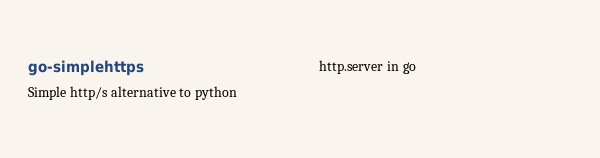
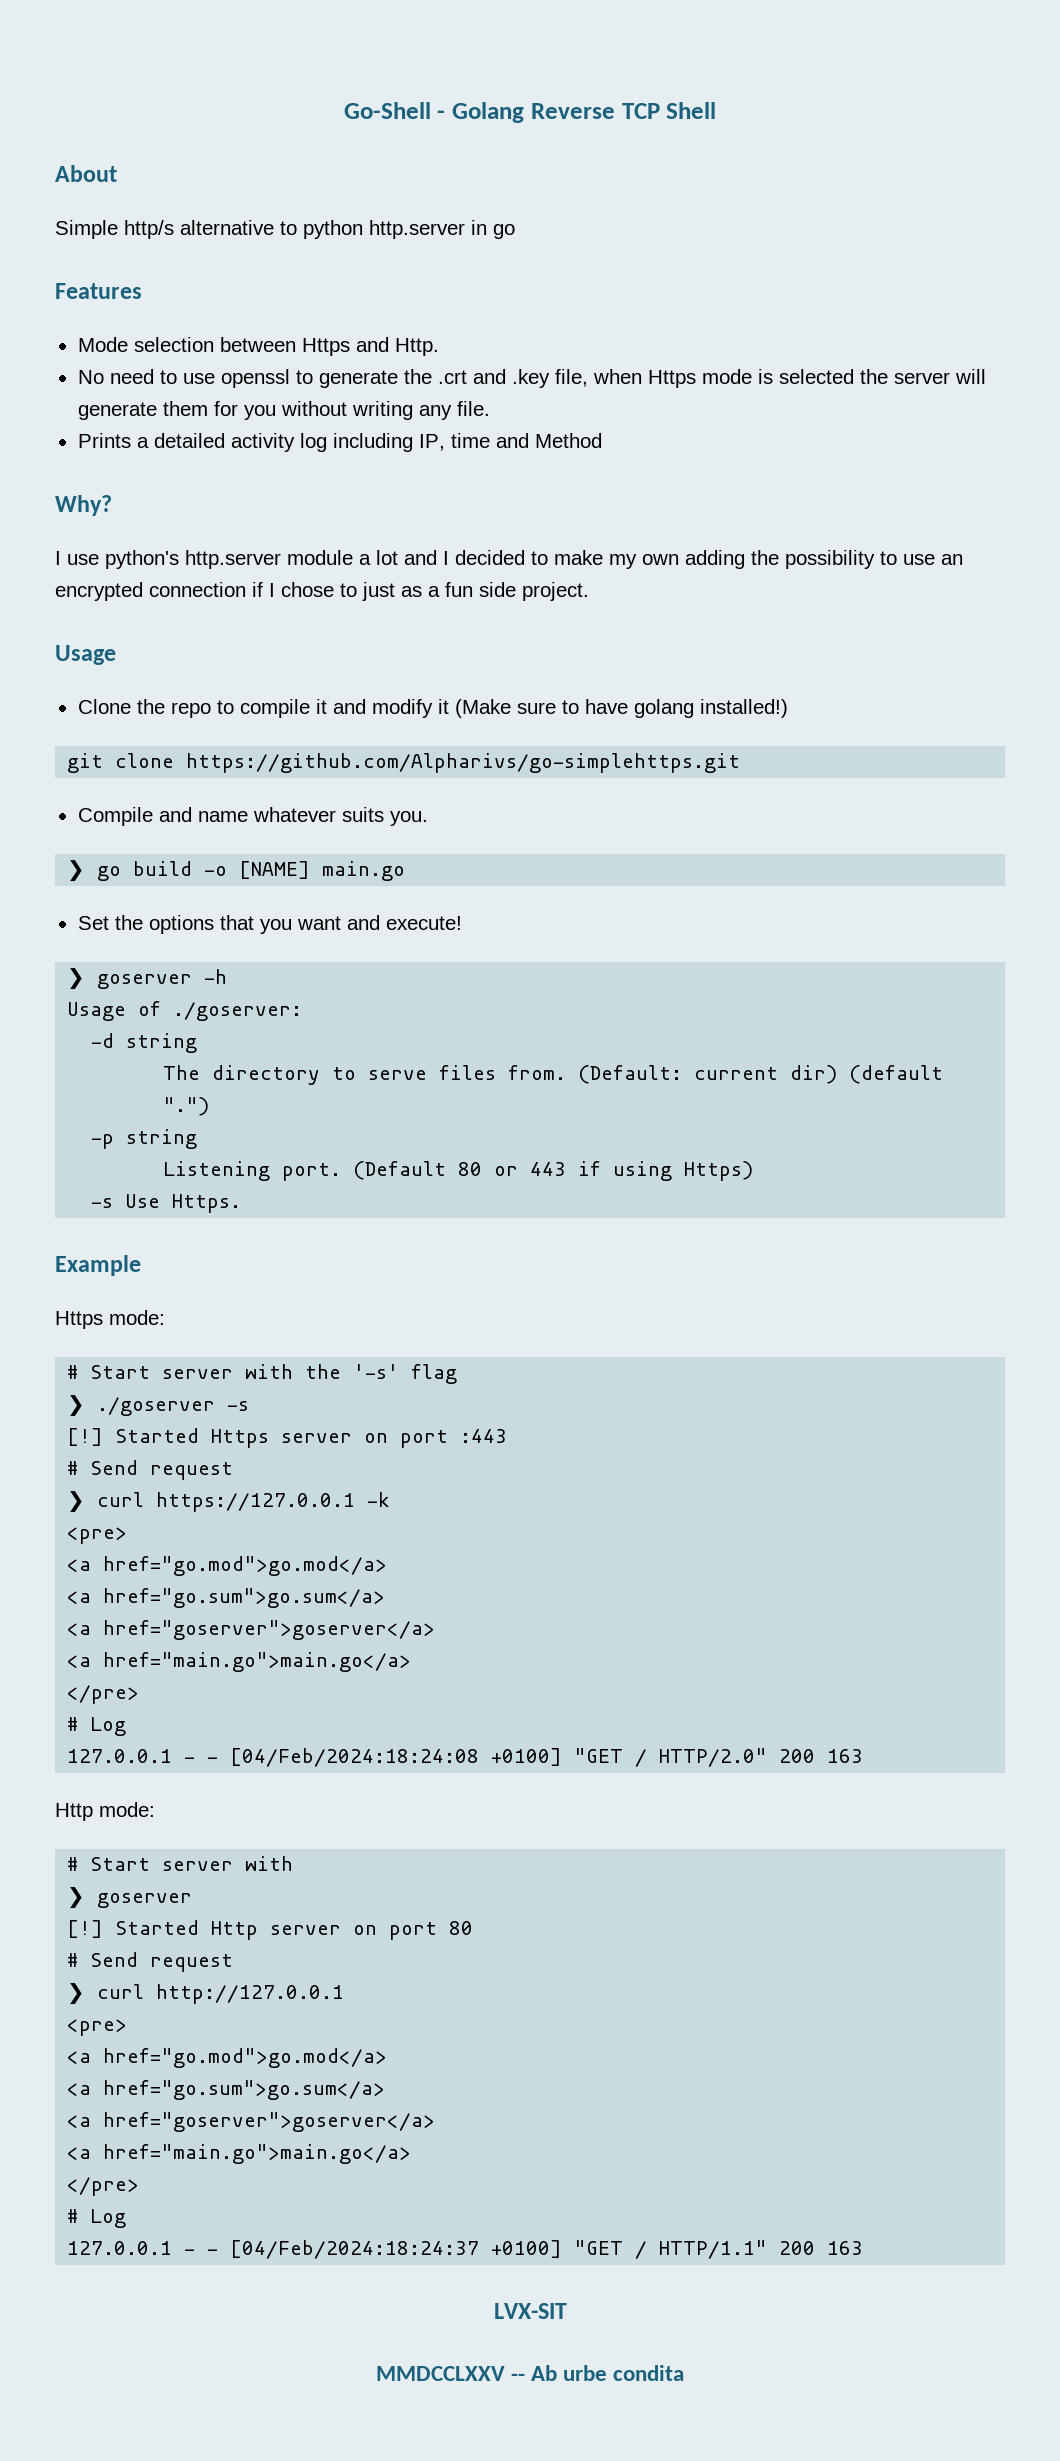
[28,60,144,76] go-simplehttps -> [343,102,717,123] [55,165,117,182] Go-Shell - Golang Reverse TCP Shell // About
(416, 68) none -> [55,283,142,299] [77,337,439,356] [77,369,986,388] [77,401,490,420] [77,433,602,452] [55,495,112,516] [55,550,963,569] [55,582,589,601] [55,645,116,665] [77,699,788,718] [67,753,741,773] [77,807,428,826] [67,860,406,882] [77,915,462,934] [67,968,228,990] [67,1001,303,1021] [91,1033,198,1053] [163,1065,944,1085] [163,1097,210,1116] [91,1129,198,1149] [163,1161,754,1181] [91,1194,242,1213] [55,1255,141,1276] [55,1310,165,1329] [67,1364,458,1384] [67,1395,250,1417] [67,1428,508,1448] [67,1460,234,1480] [67,1491,391,1513] [67,1527,128,1544] [67,1556,388,1576] [67,1588,386,1608] [67,1620,436,1640] [67,1652,412,1672] [67,1685,140,1704] [67,1717,127,1736] [67,1748,864,1767] [55,1802,155,1821] [67,1856,294,1871] [67,1887,193,1909] [67,1920,474,1940] [67,1952,234,1972] [67,1983,345,2005] [67,2019,128,2036] [67,2048,388,2068] [67,2080,386,2100] [67,2112,436,2132] [67,2144,412,2164] [67,2177,140,2196] [67,2209,127,2228] [67,2240,864,2259] [493,2303,567,2319] [375,2365,685,2381] // Features // Mode selection between Https and Http. // No need to use openssl to generate the .crt and .key file, when Https mode is selected the server will generate them for you without writing any file. // Prints a detailed activity log including IP, time and Method // Why? // I use python's http.server module a lot and I decided to make my own adding the possibility to use an encrypted connection if I chose to just as a fun side project. // Usage // Clone the repo to compile it and modify it (Make sure to have golang installed!) // git clone https://github.com/Alpharivs/go-simplehttps.git // Compile and name whatever suits you. // ❯ go build -o [NAME] main.go // Set the options that you want and execute! // ❯ goserver -h // Usage of ./goserver: // -d string // The directory to serve files from. (Default: current dir) (default ".") // -p string // Listening port. (Default 80 or 443 if using Https) // -s Use Https. // Example // Https mode: // # Start server with the '-s' flag // ❯ ./goserver -s // [!] Started Https server on port :443 // # Send request // ❯ curl https://127.0.0.1 -k // <pre> // <a href="go.mod">go.mod</a> // <a href="go.sum">go.sum</a> // <a href="goserver">goserver</a> // <a href="main.go">main.go</a> // </pre> // # Log // 127.0.0.1 - - [04/Feb/2024:18:24:08 +0100] "GET / HTTP/2.0" 200 163 // Http mode: // # Start server with // ❯ goserver // [!] Started Http server on port 80 // # Send request // ❯ curl http://127.0.0.1 // <pre> // <a href="go.mod">go.mod</a> // <a href="go.sum">go.sum</a> // <a href="goserver">goserver</a> // <a href="main.go">main.go</a> // </pre> // # Log // 127.0.0.1 - - [04/Feb/2024:18:24:37 +0100] "GET / HTTP/1.1" 200 163 // LVX-SIT // MMDCCLXXV -- Ab urbe condita

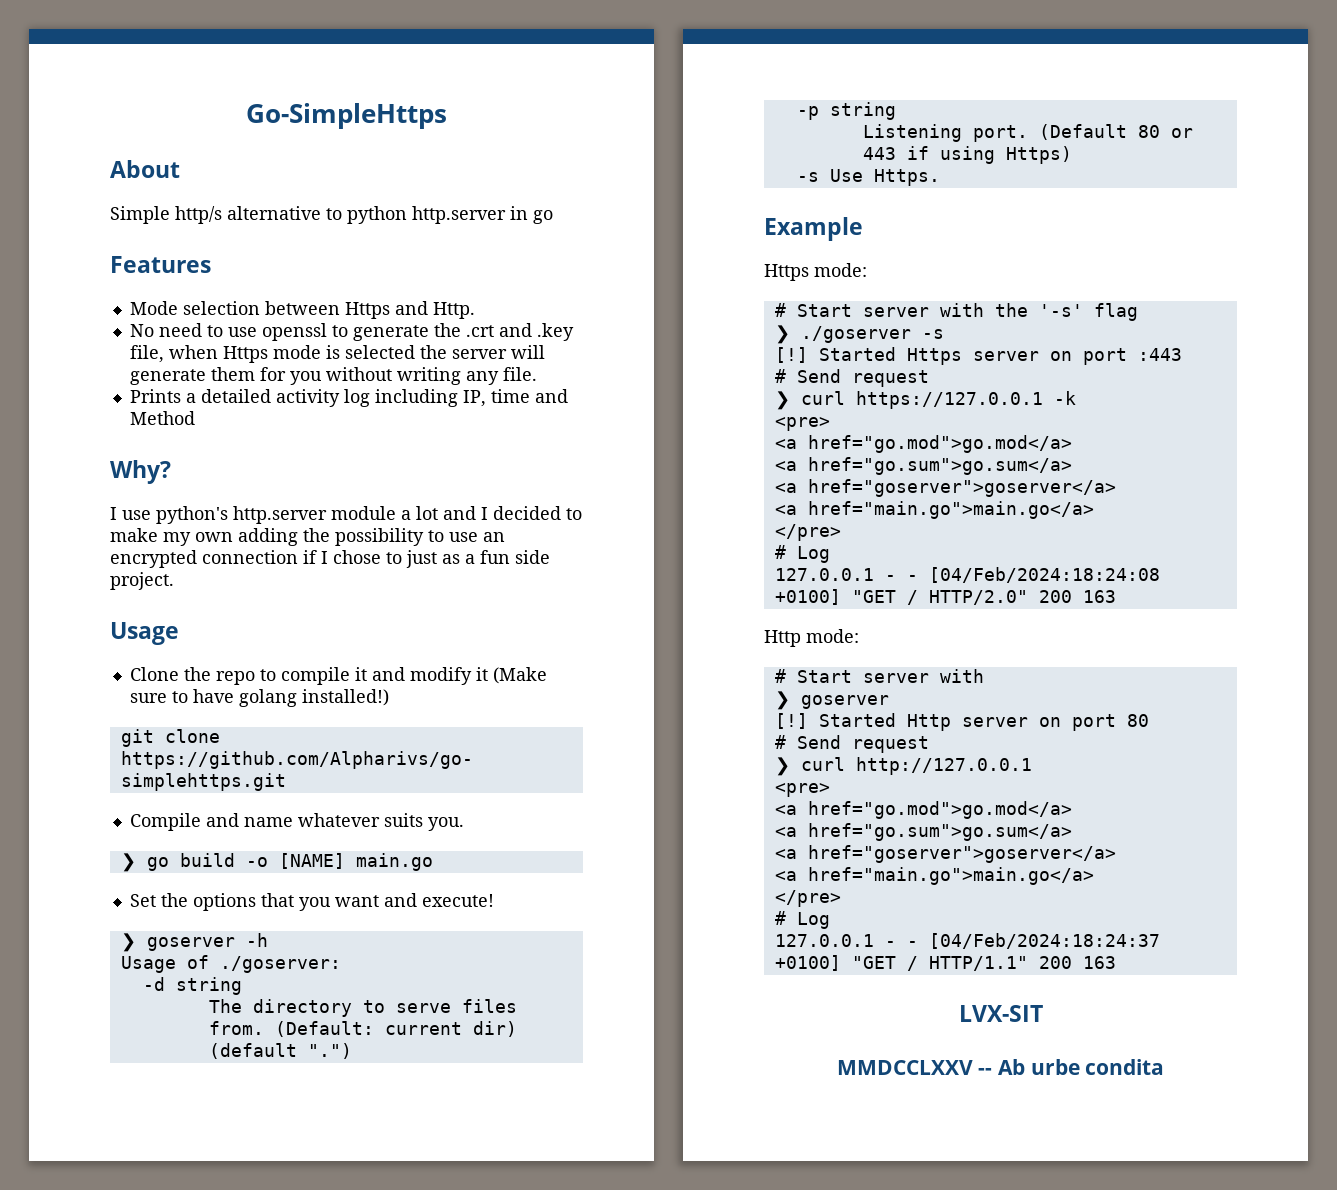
[343,102,717,123] Go-Shell - Golang Reverse TCP Shell -> [246,103,447,129] Go-SimpleHttps

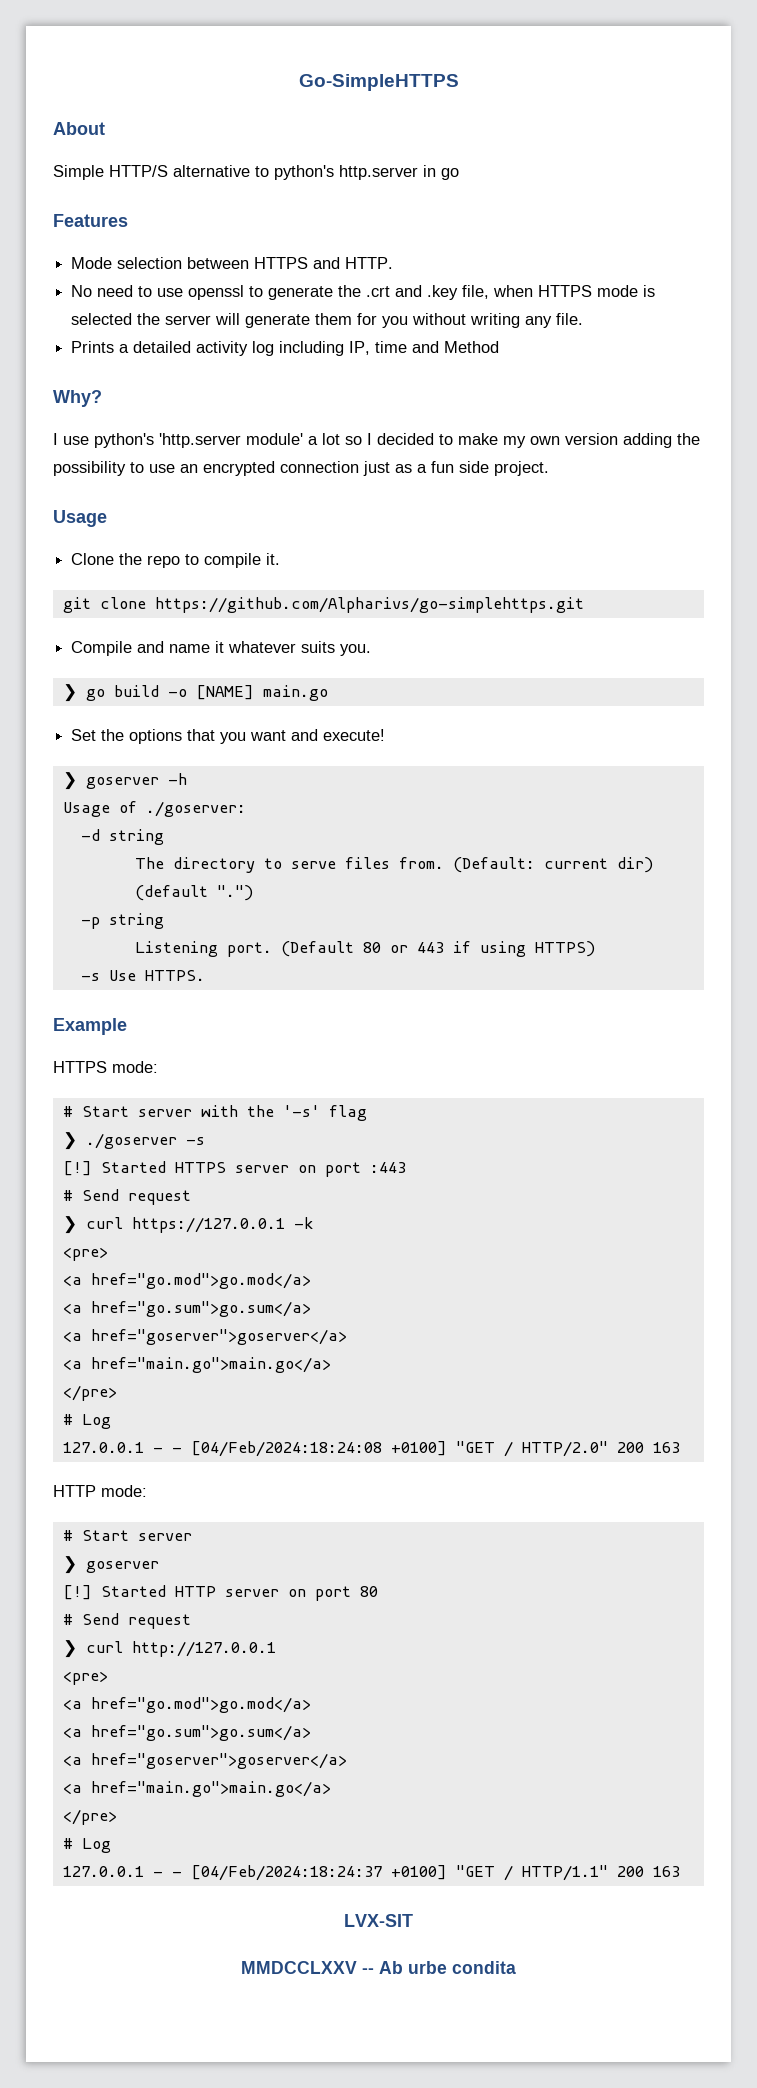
[246,103,447,129] Go-SimpleHttps -> [298,74,459,91] Go-SimpleHTTPS
[175,206,222,224] http/s -> [109,165,168,177] HTTP/S
[347,206,407,224] python -> [274,165,334,180] python's
[344,301,475,319] Https and Http. -> [254,257,394,269] HTTPS and HTTP.
[222,346,268,363] Https -> [538,285,593,297] HTTPS
[233,506,396,524] http.server module -> [159,433,303,448] 'http.server module'
[443,506,476,520] and -> [345,436,362,445] so
(233, 537) none -> [565,433,618,445] version
[303,550,402,564] if I chose to -> (359, 467) none
[354,667,547,685] [129,689,389,707] it and modify it (Make sure to have golang installed!) -> [266,553,281,565] it.
(293, 822) none -> [215,641,225,653] it
[1005,146,1072,164] Https) -> [534,941,595,957] HTTPS)
[873,169,940,186] Https. -> [144,970,205,981] HTTPS.
[764,264,809,281] Https -> [53,1061,107,1073] HTTPS
[906,348,962,365] Https -> [174,1162,226,1173] HTTPS
[764,629,859,647] [774,669,984,683] Http mode: // # Start server with -> [53,1485,147,1497] [62,1530,192,1541] HTTP mode: // # Start server
[906,714,951,731] Http -> [174,1586,216,1597] HTTP

